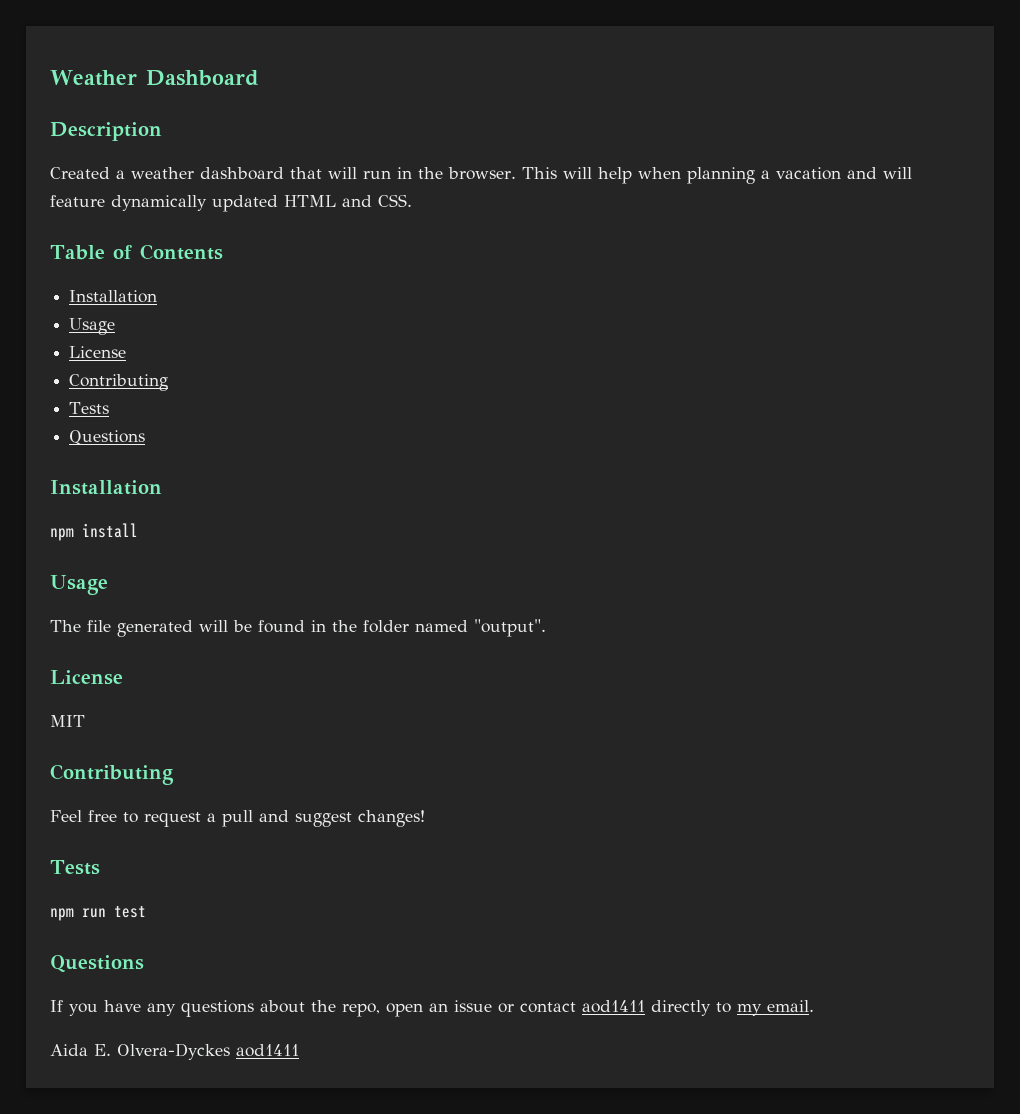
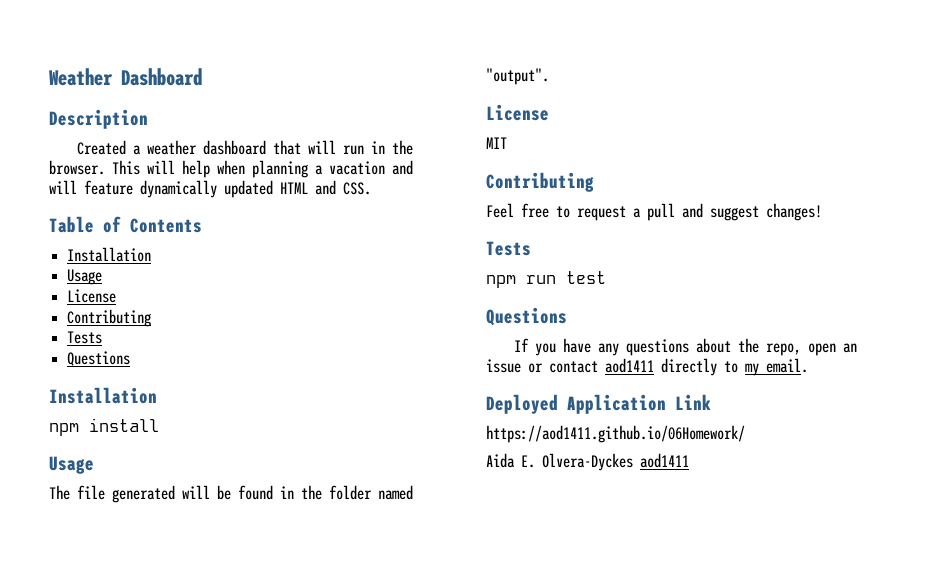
(814, 1006) none -> [486,394,711,414] [486,425,745,443] // Deployed Application Link // https://aod1411.github.io/06Homework/

